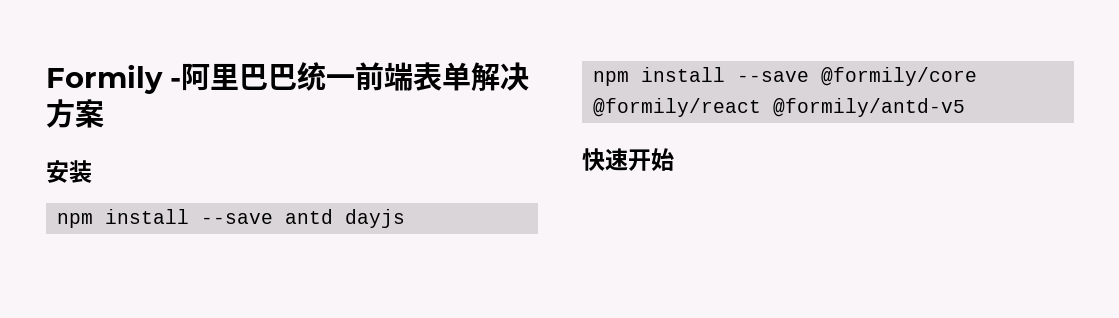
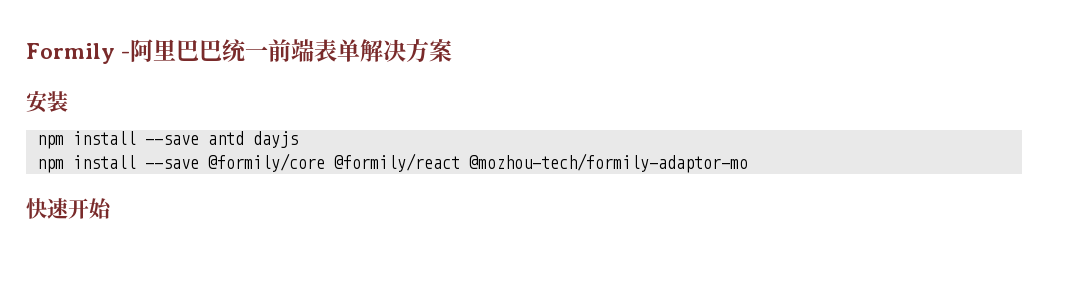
[773,98,966,117] @formily/antd-v5 -> [469,153,749,173] @mozhou-tech/formily-adaptor-mo

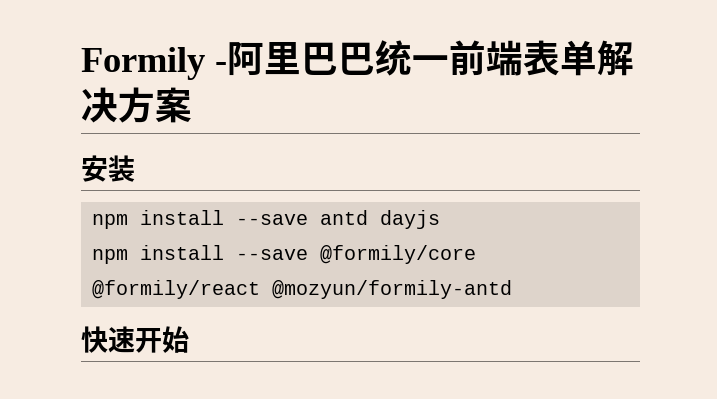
[469,153,749,173] @mozhou-tech/formily-adaptor-mo -> [271,280,512,299] @mozyun/formily-antd

